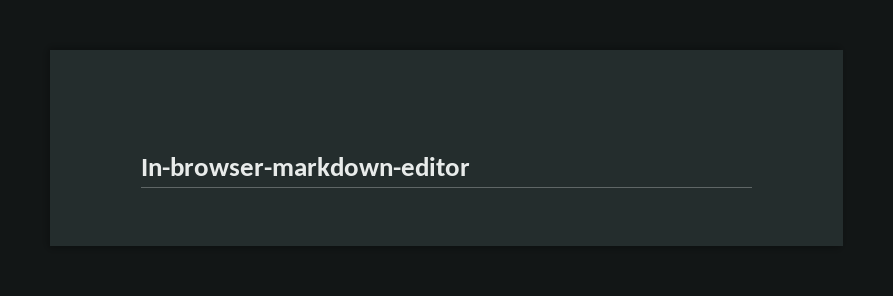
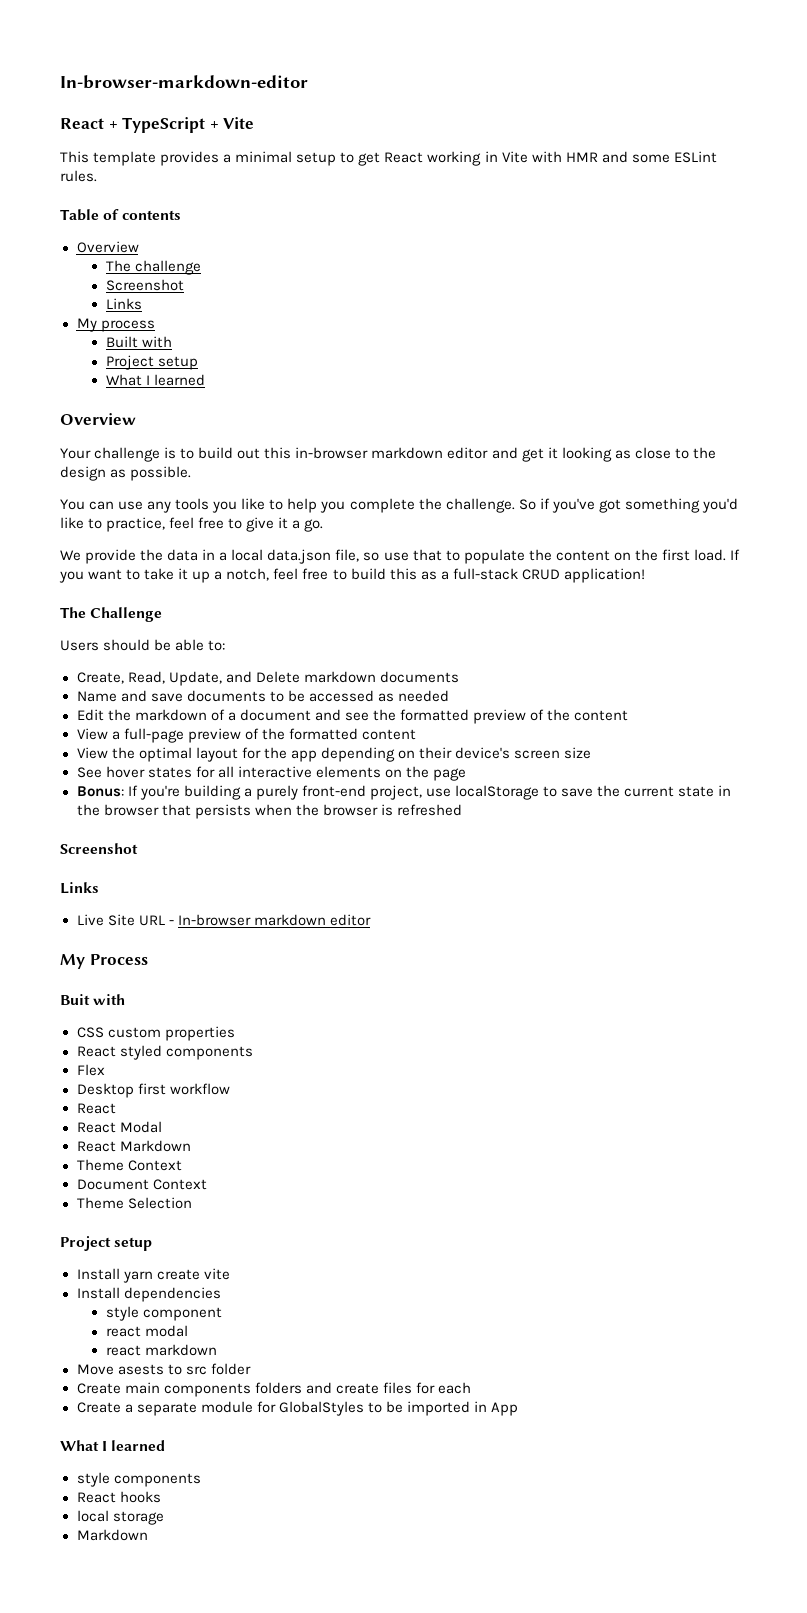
(470, 166) none -> [60,117,255,133] [60,151,717,166] [60,170,97,182] [60,209,182,221] [76,241,139,253] [105,260,201,275] [105,279,184,291] [105,298,142,310] [76,318,155,332] [105,336,172,348] [105,355,198,370] [105,374,205,386] [60,413,136,425] [60,447,716,462] [60,466,192,481] [60,498,738,513] [60,517,324,532] [60,549,740,564] [59,568,645,583] [60,607,163,622] [60,639,226,651] [76,671,459,686] [76,690,449,702] [76,709,629,724] [76,728,416,743] [76,747,592,762] [76,766,466,781] [76,785,732,800] [76,804,462,819] [60,843,138,854] [60,882,99,894] [76,914,371,926] [60,954,148,969] [60,994,126,1005] [76,1026,235,1041] [76,1045,253,1060] [76,1064,105,1076] [76,1083,230,1098] [76,1103,116,1114] [76,1121,162,1133] [76,1140,191,1152] [76,1159,182,1171] [76,1179,207,1190] [76,1197,192,1209] [60,1236,153,1251] [76,1268,230,1283] [76,1287,221,1302] [105,1306,222,1321] [105,1325,188,1337] [105,1344,217,1356] [76,1363,251,1375] [76,1382,471,1397] [76,1401,518,1416] [60,1440,166,1451] [76,1472,201,1487] [76,1491,161,1503] [76,1510,164,1525] [76,1529,148,1541] // React + TypeScript + Vite // This template provides a minimal setup to get React working in Vite with HMR and some ESLint rules. // Table of contents // Overview // The challenge // Screenshot // Links // My process // Built with // Project setup // What I learned // Overview // Your challenge is to build out this in-browser markdown editor and get it looking as close to the design as possible. // You can use any tools you like to help you complete the challenge. So if you've got something you'd like to practice, feel free to give it a go. // We provide the data in a local data.json file, so use that to populate the content on the first load. If you want to take it up a notch, feel free to build this as a full-stack CRUD application! // The Challenge // Users should be able to: // Create, Read, Update, and Delete markdown documents // Name and save documents to be accessed as needed // Edit the markdown of a document and see the formatted preview of the content // View a full-page preview of the formatted content // View the optimal layout for the app depending on their device's screen size // See hover states for all interactive elements on the page // Bonus: If you're building a purely front-end project, use localStorage to save the current state in the browser that persists when the browser is refreshed // Screenshot // Links // Live Site URL - In-browser markdown editor // My Process // Buit with // CSS custom properties // React styled components // Flex // Desktop first workflow // React // React Modal // React Markdown // Theme Context // Document Context // Theme Selection // Project setup // Install yarn create vite // Install dependencies // style component // react modal // react markdown // Move asests to src folder // Create main components folders and create files for each // Create a separate module for GlobalStyles to be imported in App // What I learned // style components // React hooks // local storage // Markdown

